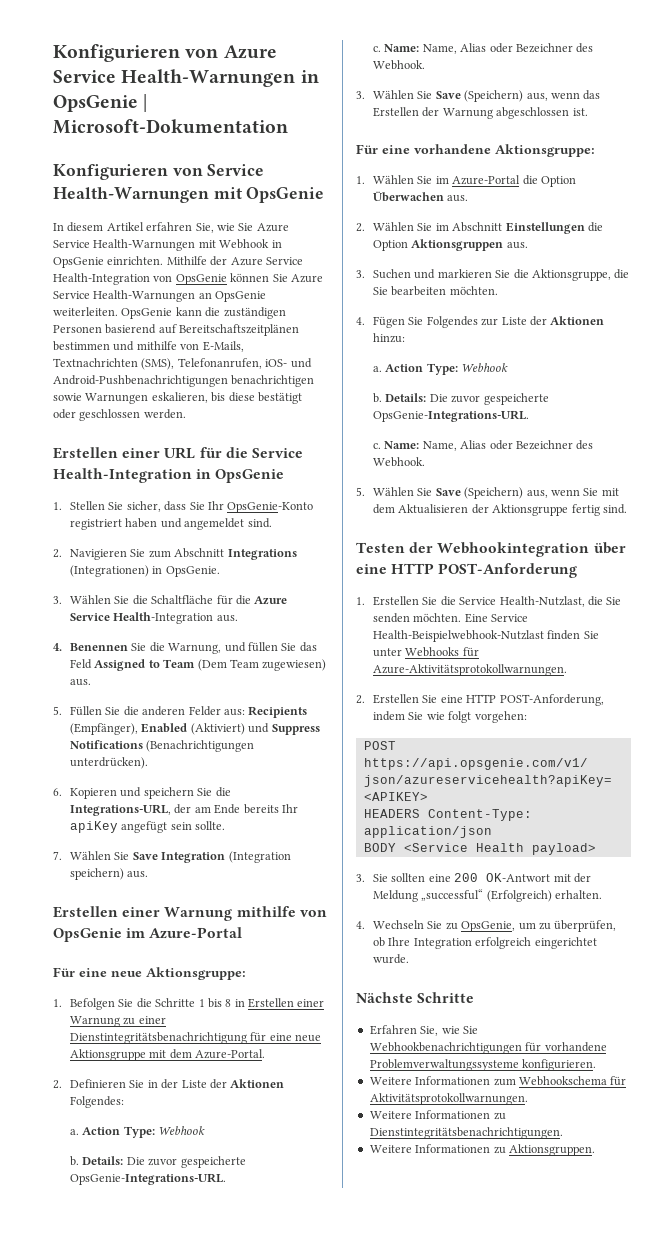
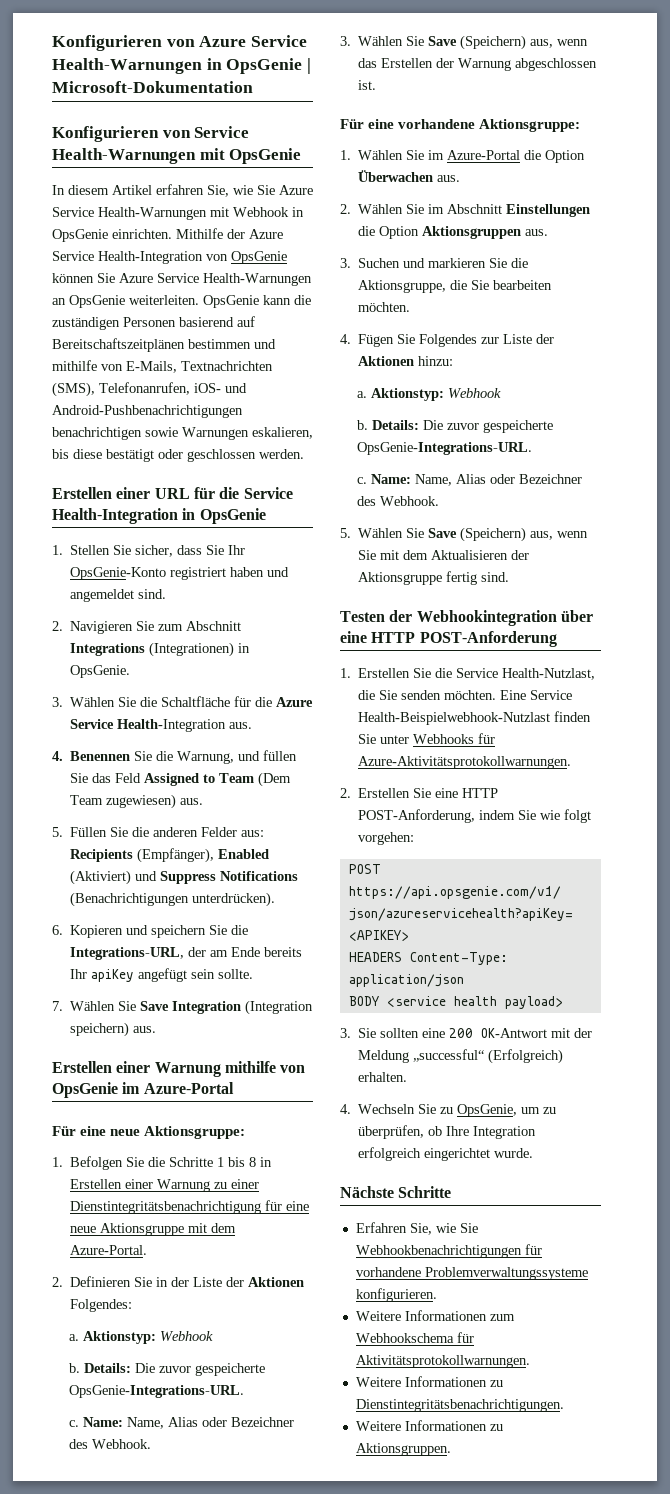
[82,1126,155,1138] Action Type: -> [82,1331,156,1344] Aktionstyp:
[385,363,458,375] Action Type: -> [370,388,444,401] Aktionstyp:
[403,843,524,852] <Service Health -> [386,996,497,1007] <service health

